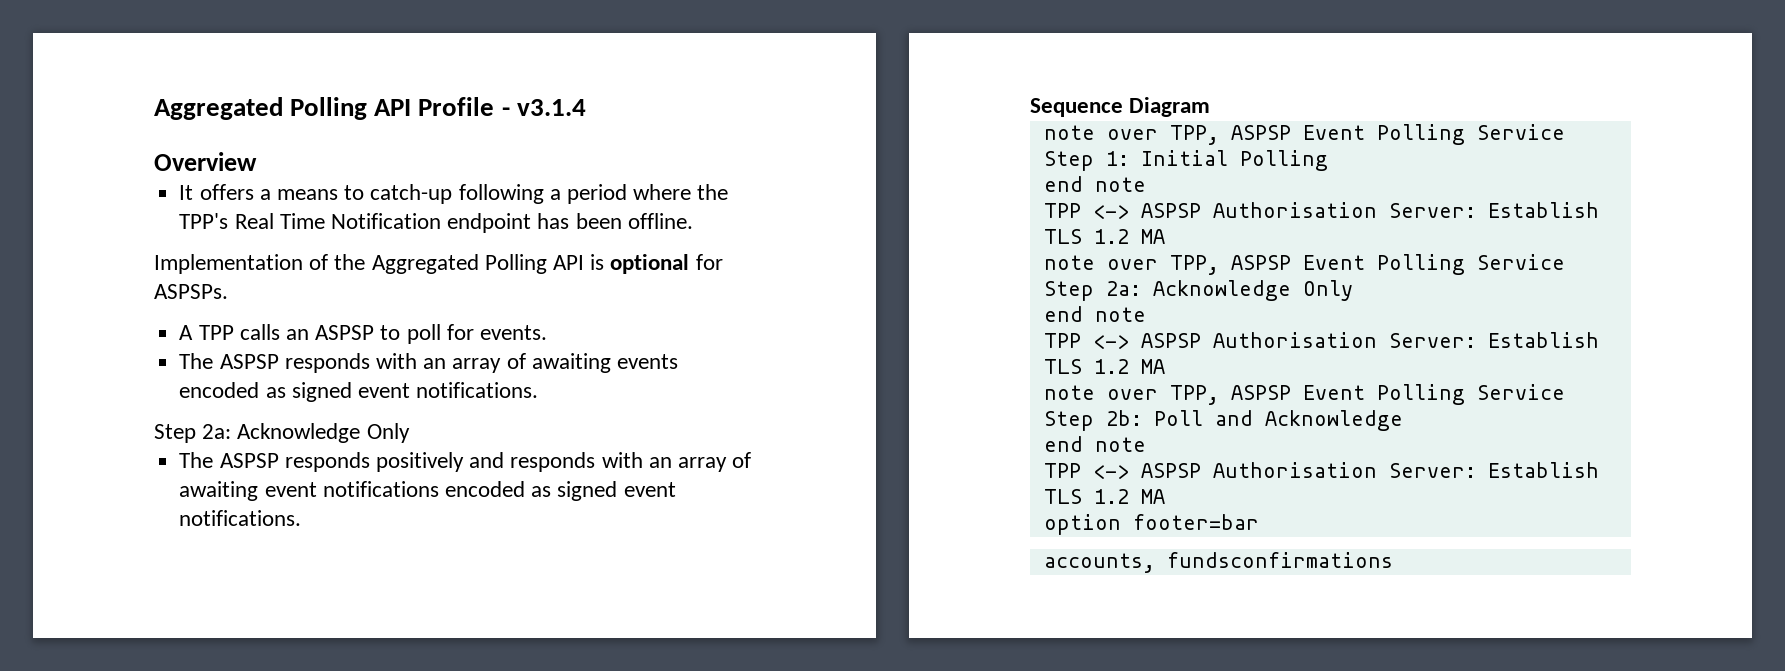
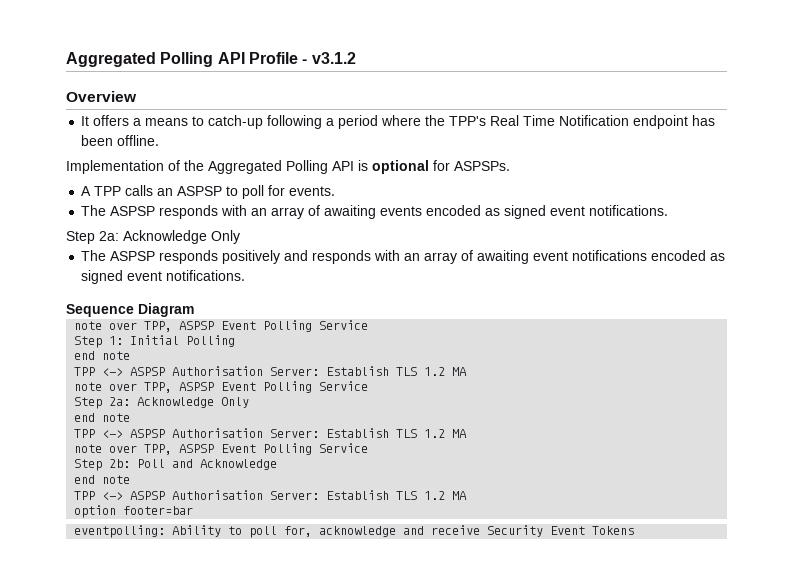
[516,99,586,116] v3.1.4 -> [311,52,356,64] v3.1.2
[1043,552,1393,573] accounts, fundsconfirmations -> [74,525,635,538] eventpolling: Ability to poll for, acknowledge and receive Security Event Tokens

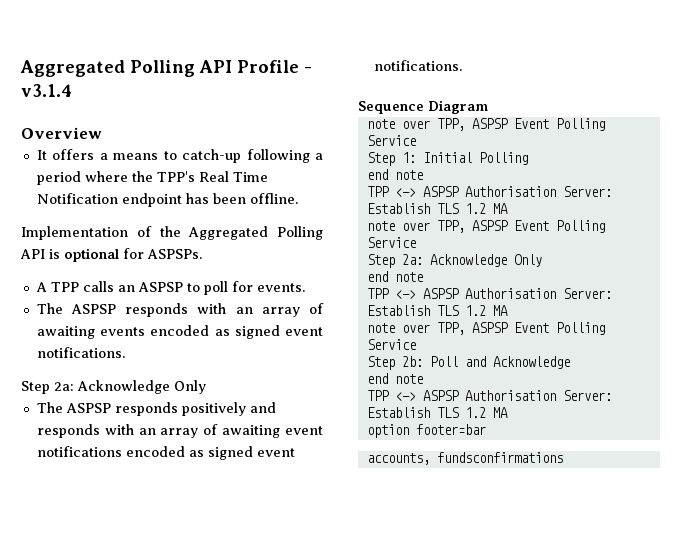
[311,52,356,64] v3.1.2 -> [21,84,72,97] v3.1.4
[74,525,635,538] eventpolling: Ability to poll for, acknowledge and receive Security Event Tokens -> [366,452,563,465] accounts, fundsconfirmations

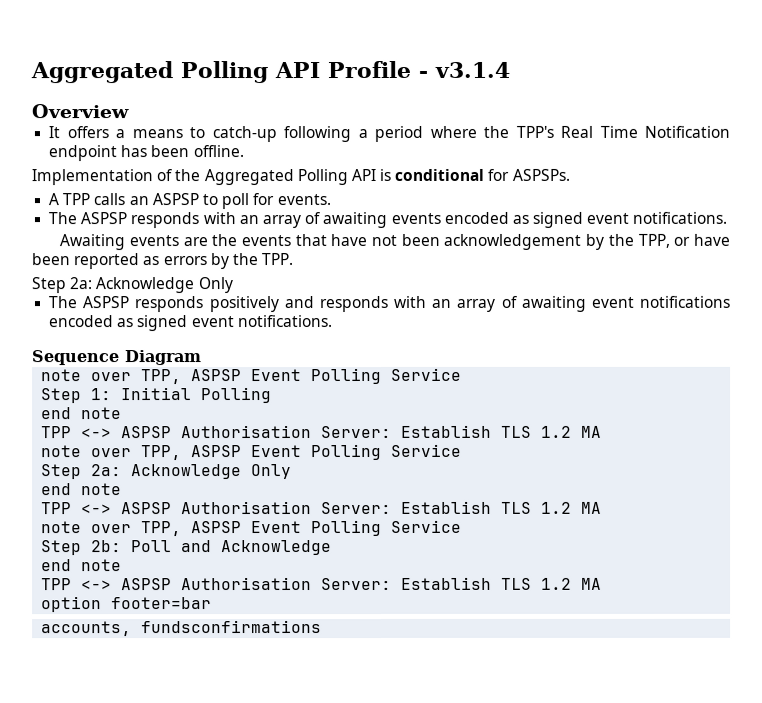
[64,248,119,262] optional -> [394,168,485,181] conditional
(125, 352) none -> [59,233,730,251] [31,253,294,270] // Awaiting events are the events that have not been acknowledgement by the TPP, or have been reported as errors by the TPP.

